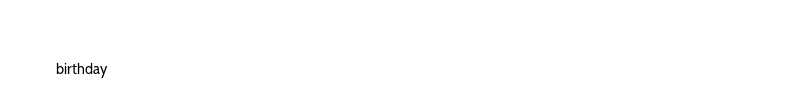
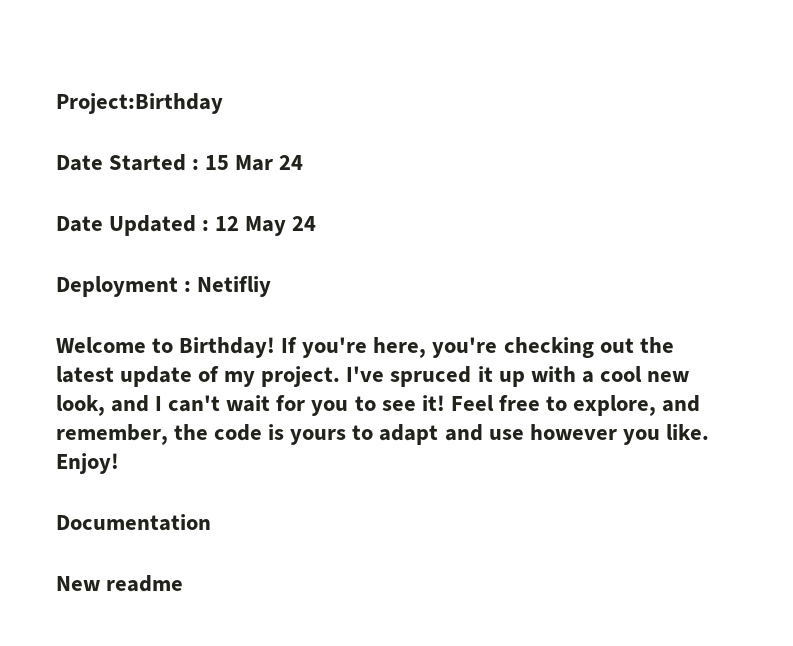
[56,63,108,78] birthday -> [56,93,223,114] [56,154,304,171] [56,215,317,236] [56,276,272,297] [56,337,674,358] [56,366,689,387] [56,395,701,416] [56,424,709,445] [56,453,119,474] [56,514,211,531] [56,575,184,592] Project:Birthday // Date Started : 15 Mar 24 // Date Updated : 12 May 24 // Deployment : Netifliy // Welcome to Birthday! If you're here, you're checking out the latest update of my project. I've spruced it up with a cool new look, and I can't wait for you to see it! Feel free to explore, and remember, the code is yours to adapt and use however you like. Enjoy! // Documentation // New readme

